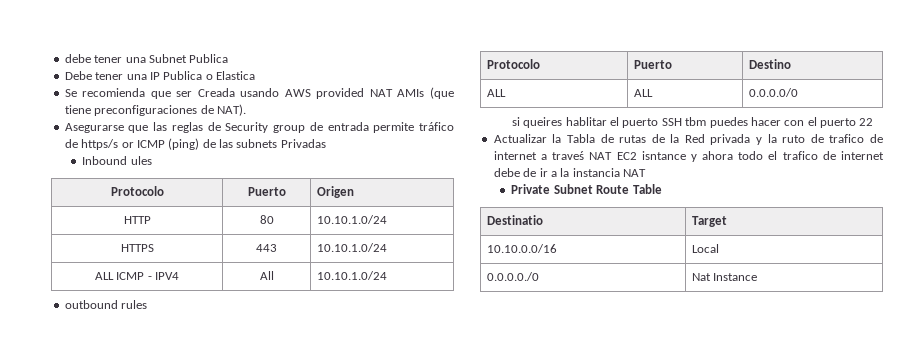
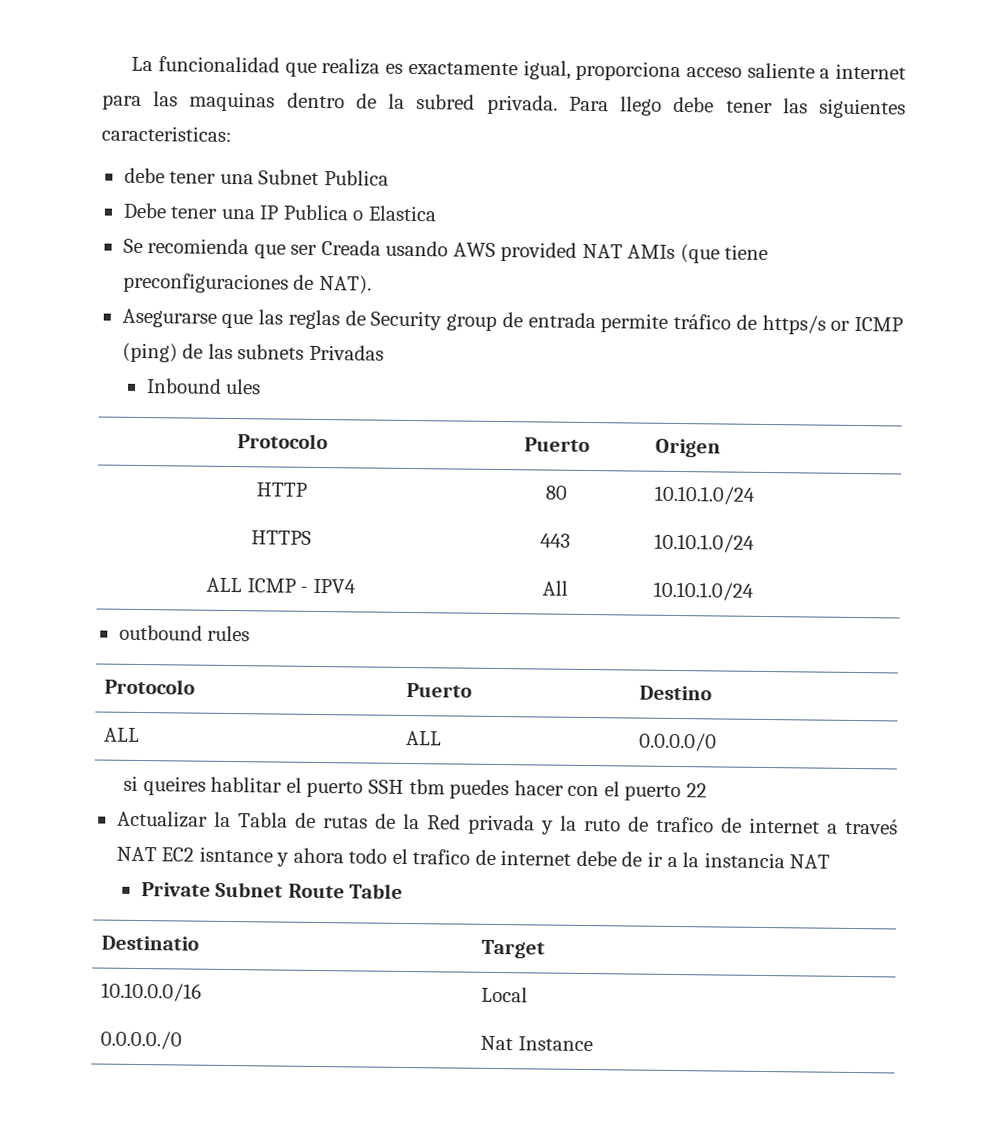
(64, 58) none -> [131,56,906,82] [102,91,907,119] [101,125,232,142] La funcionalidad que realiza es exactamente igual, proporciona acceso saliente a internet para las maquinas dentro de la subred privada. Para llego debe tener las siguientes caracteristicas: //

